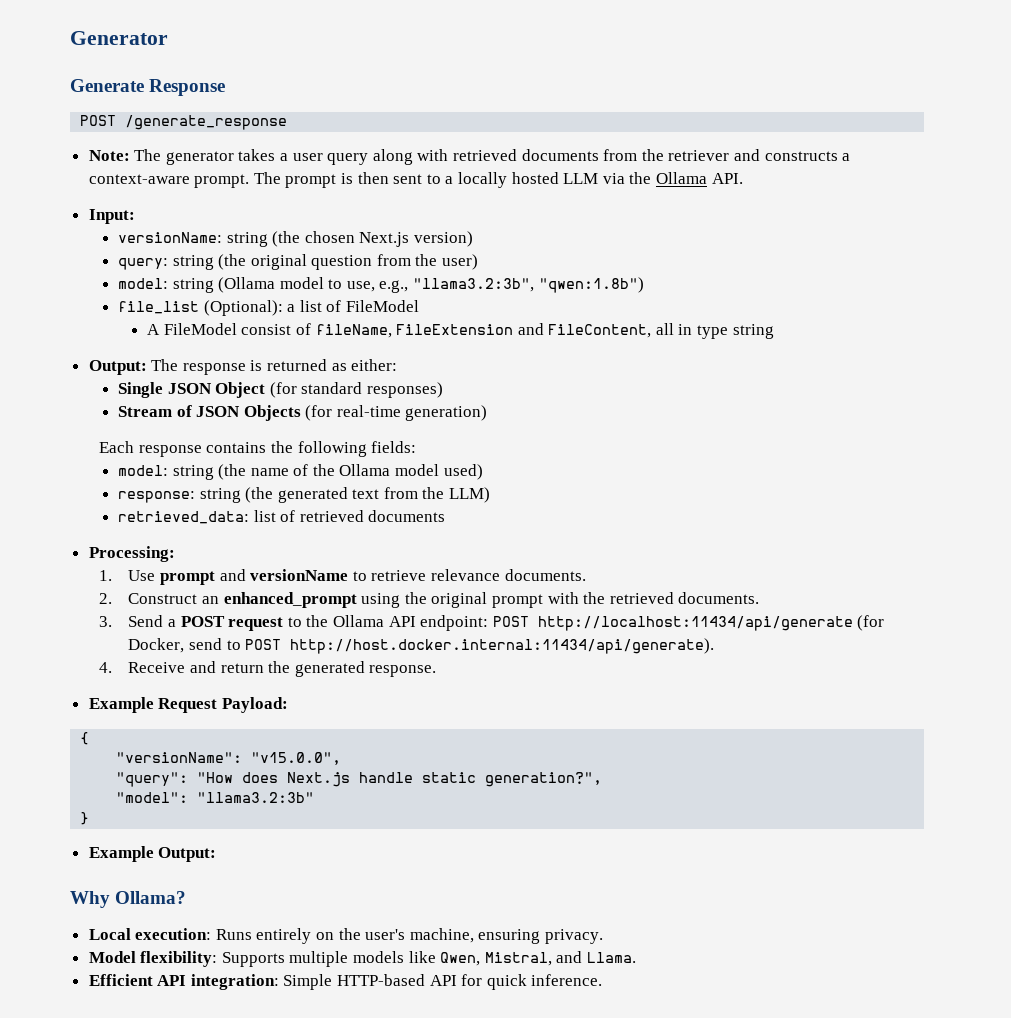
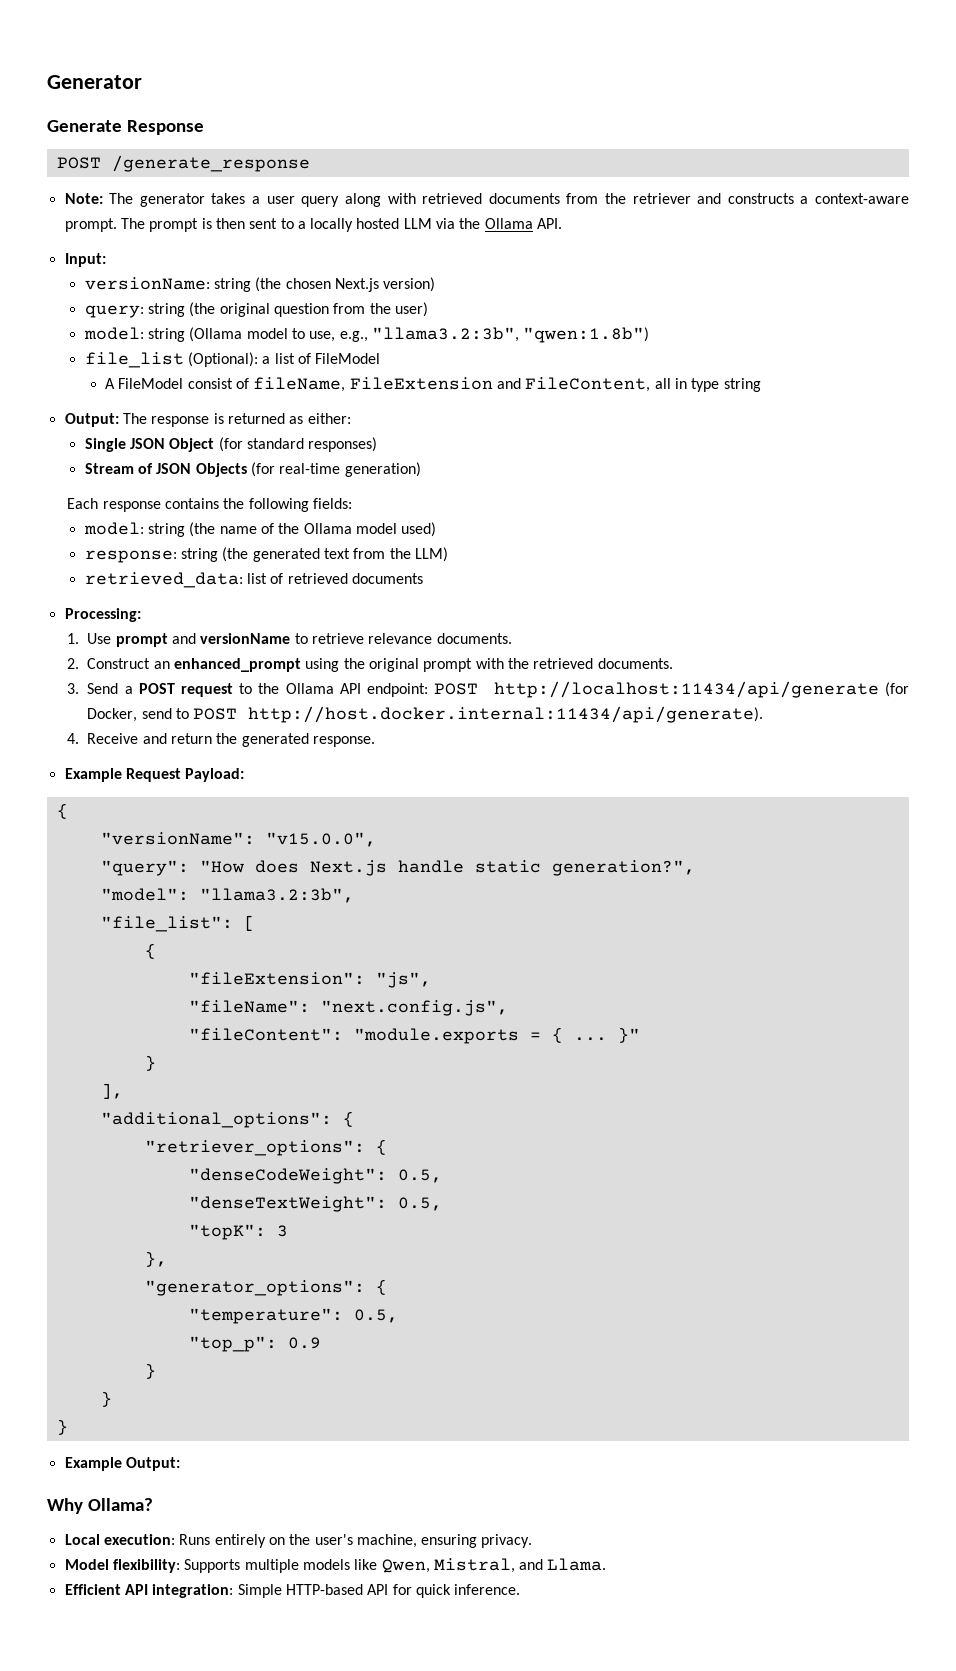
[197,792,315,803] "llama3.2:3b" -> [199,888,354,903] [100,915,255,932] [144,943,156,959] [188,972,431,988] [188,1000,508,1016] [188,1027,640,1044] [144,1055,156,1071] [100,1083,123,1099] [100,1111,354,1128] [144,1139,387,1156] [188,1168,442,1184] [188,1196,442,1212] [188,1224,288,1240] [144,1251,167,1267] [144,1279,387,1296] [188,1308,398,1324] [188,1336,321,1352] [144,1363,156,1379] [100,1391,112,1407] "llama3.2:3b", // "file_list": [ // { // "fileExtension": "js", // "fileName": "next.config.js", // "fileContent": "module.exports = { ... }" // } // ], // "additional_options": { // "retriever_options": { // "denseCodeWeight": 0.5, // "denseTextWeight": 0.5, // "topK": 3 // }, // "generator_options": { // "temperature": 0.5, // "top_p": 0.9 // } // }

